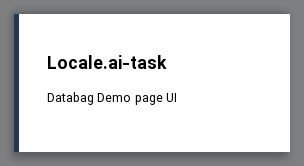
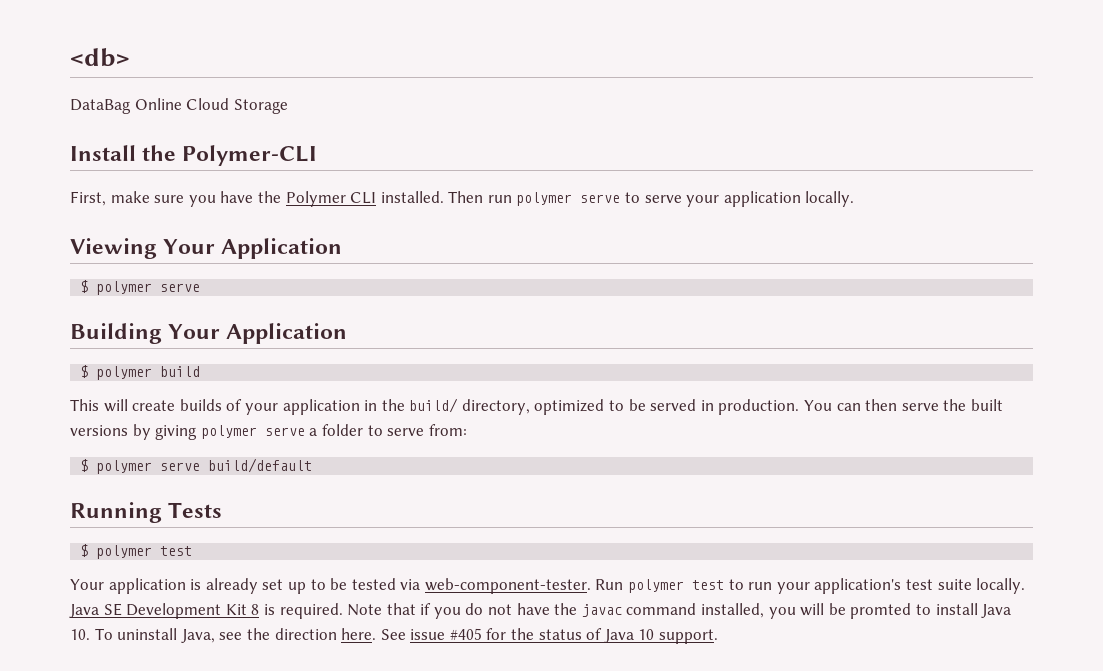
[47,55,167,69] [47,92,178,105] Locale.ai-task // Databag Demo page UI -> [70,48,130,67] [70,98,288,114] [70,145,318,166] [70,191,855,207] [70,238,343,259] [80,280,201,295] [70,323,348,344] [80,365,201,380] [70,398,1003,415] [70,424,467,440] [80,458,313,474] [70,502,223,523] [80,544,193,559] [70,578,1026,594] [69,603,1012,619] [70,628,719,644] <db> // DataBag Online Cloud Storage // Install the Polymer-CLI // First, make sure you have the Polymer CLI installed. Then run polymer serve to serve your application locally. // Viewing Your Application // $ polymer serve // Building Your Application // $ polymer build // This will create builds of your application in the build/ directory, optimized to be served in production. You can then serve the built versions by giving polymer serve a folder to serve from: // $ polymer serve build/default // Running Tests // $ polymer test // Your application is already set up to be tested via web-component-tester. Run polymer test to run your application's test suite locally. Java SE Development Kit 8 is required. Note that if you do not have the javac command installed, you will be promted to install Java 10. To uninstall Java, see the direction here. See issue #405 for the status of Java 10 support.

